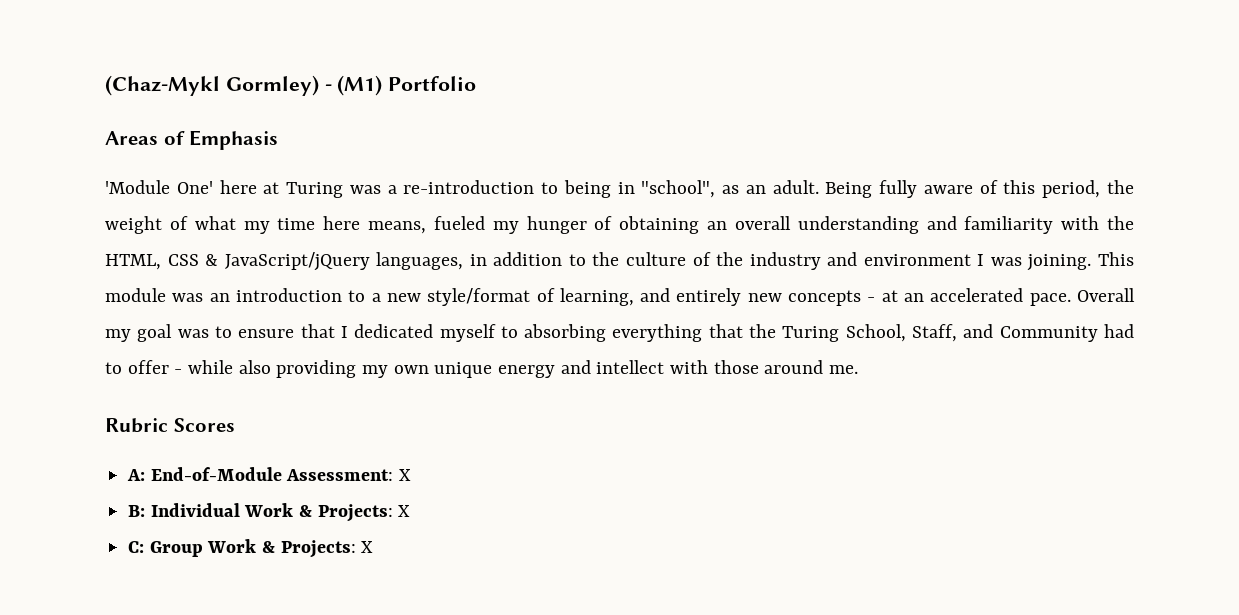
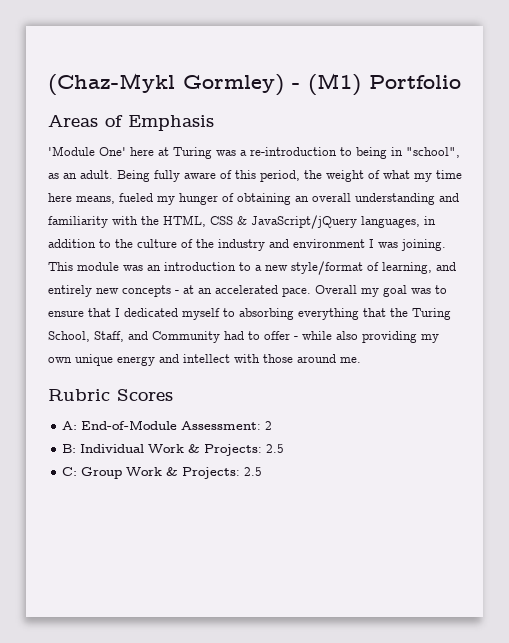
[399,469,412,481] X -> [265,421,273,430] 2
[398,505,411,517] X -> [266,444,285,453] 2.5
[361,541,374,553] X -> [244,467,263,476] 2.5

